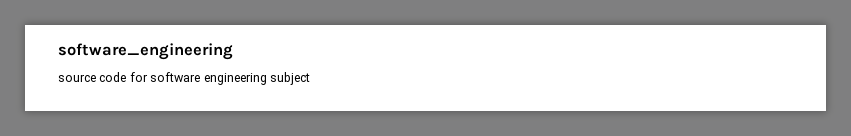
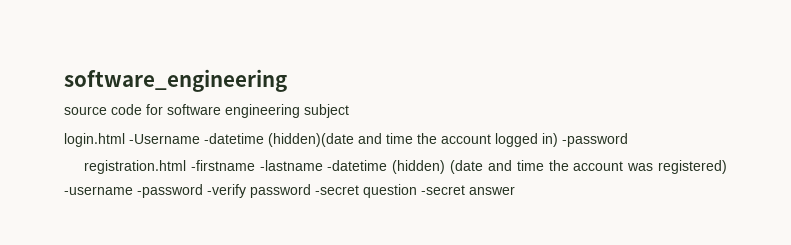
(310, 78) none -> [64,133,628,147] [84,160,727,174] [64,184,515,198] // login.html -Username -datetime (hidden)(date and time the account logged in) -password // registration.html -firstname -lastname -datetime (hidden) (date and time the account was registered) -username -password -verify password -secret question -secret answer

